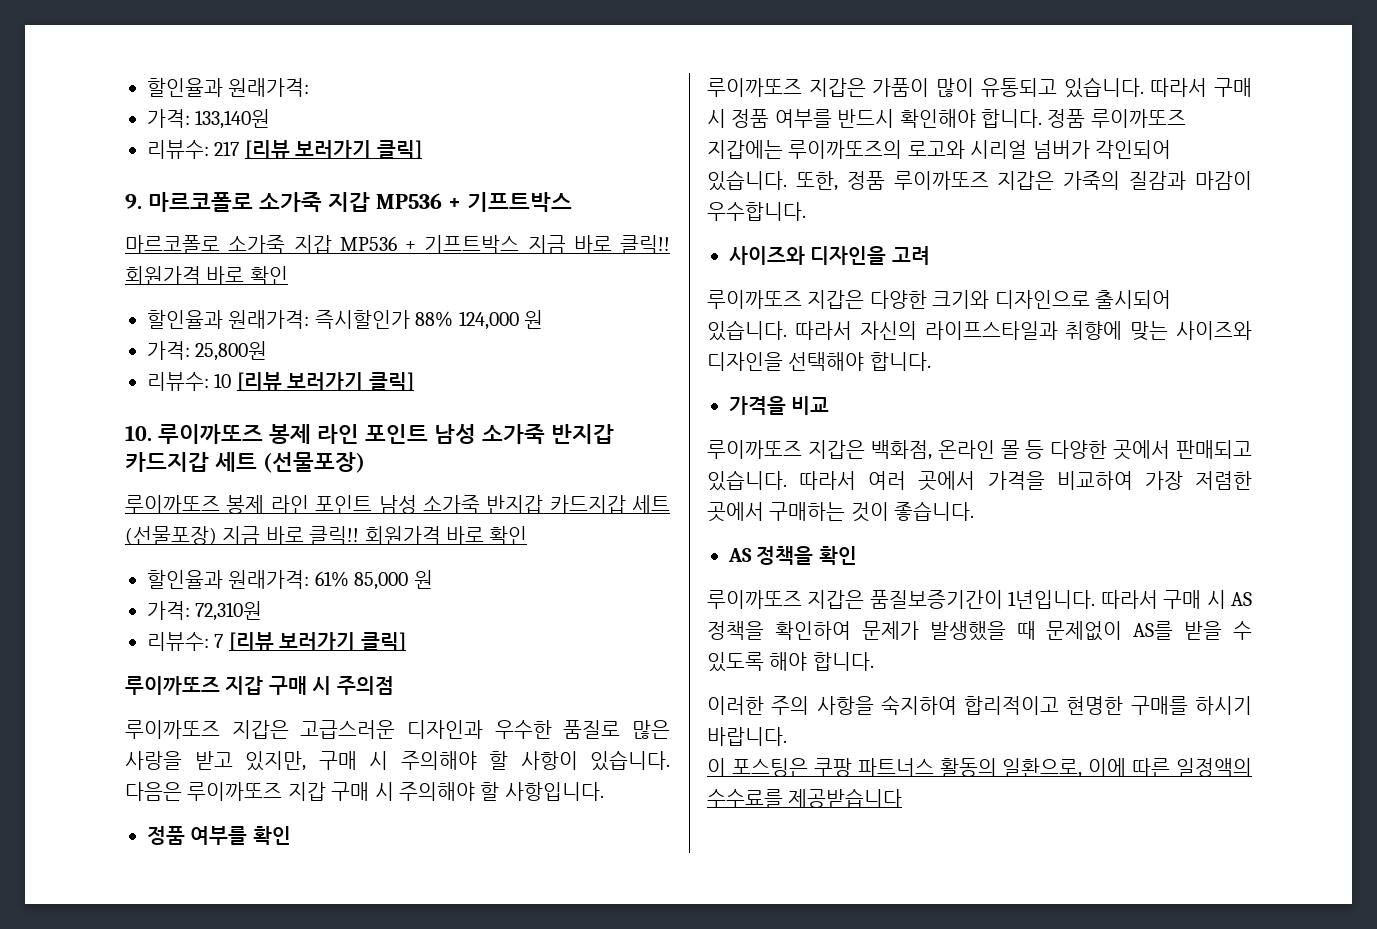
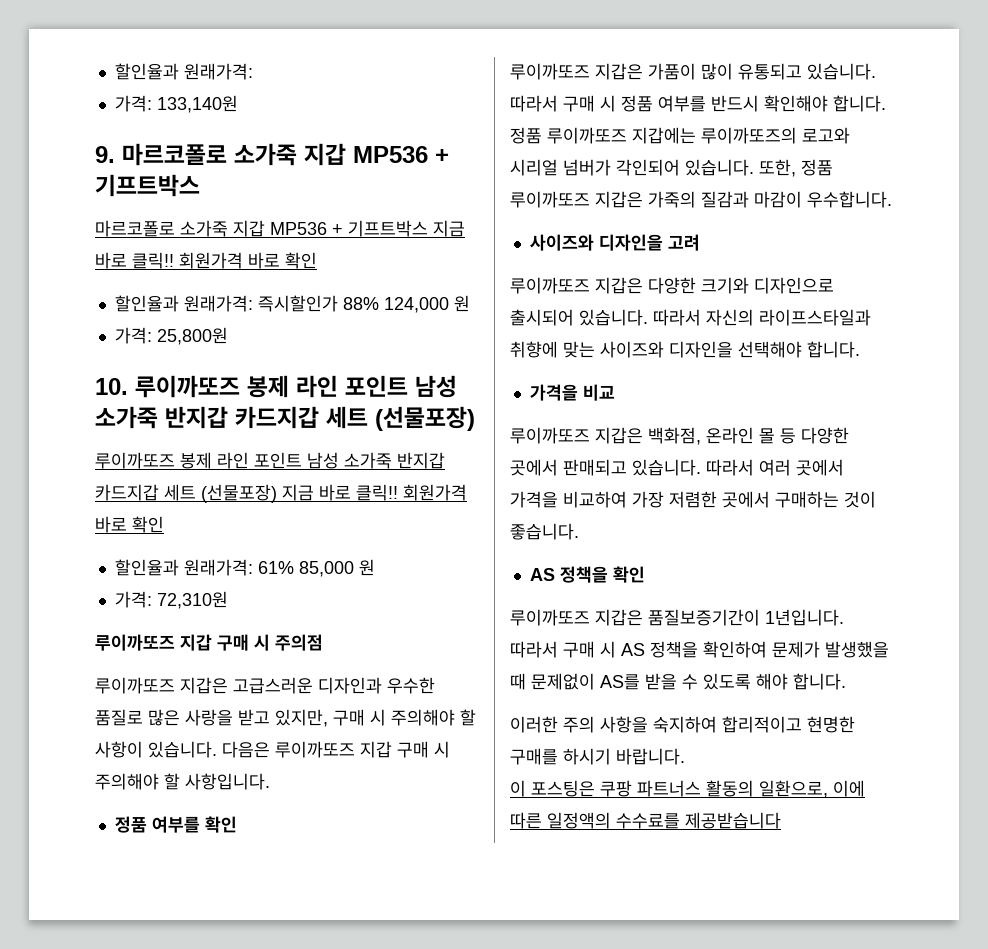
[147,140,422,159] // 리뷰수: 217 [리뷰 보러가기 클릭] -> (238, 104) none
[147,372,414,391] // 리뷰수: 10 [리뷰 보러가기 클릭] -> (228, 336) none
[147,632,406,651] // 리뷰수: 7 [리뷰 보러가기 클릭] -> (228, 600) none

